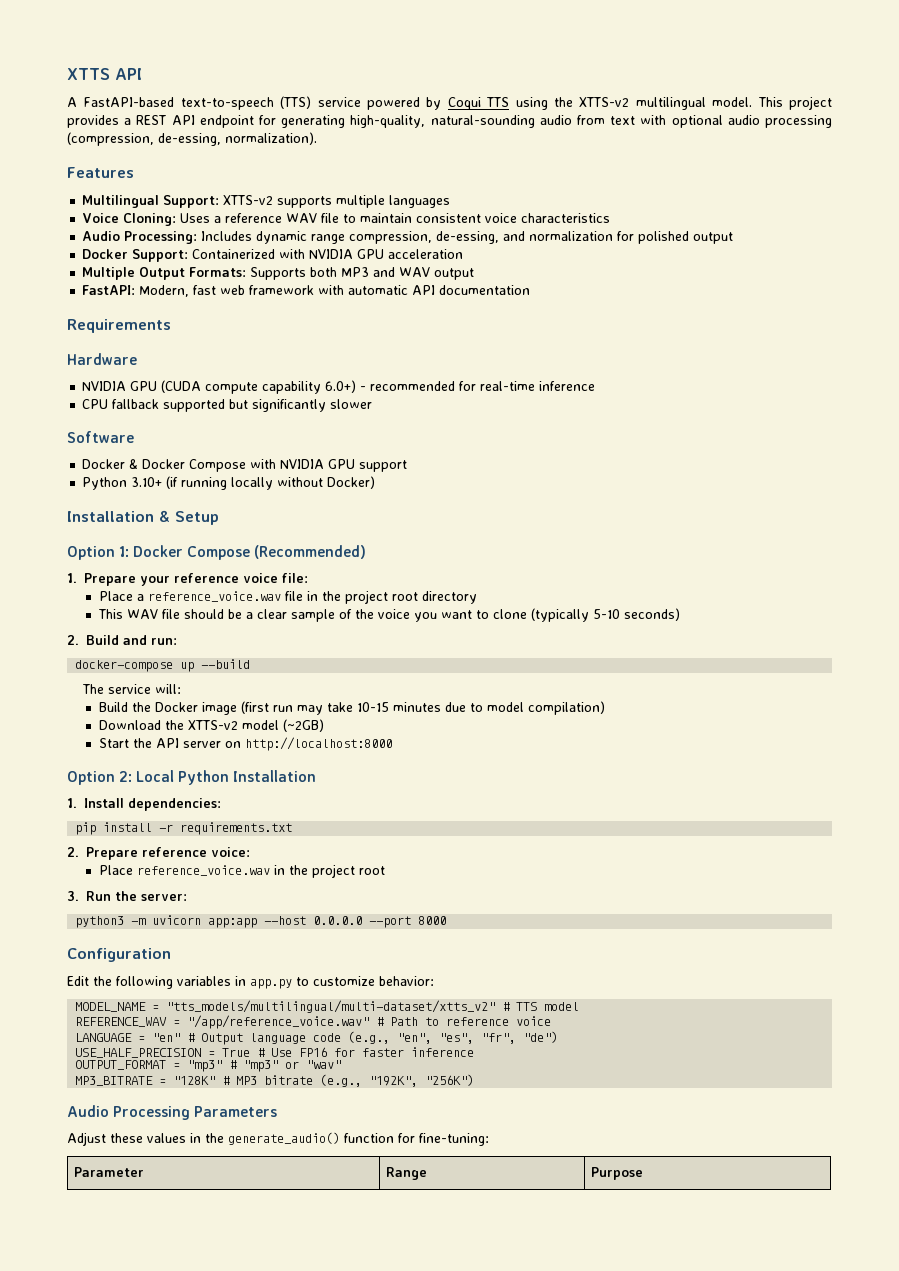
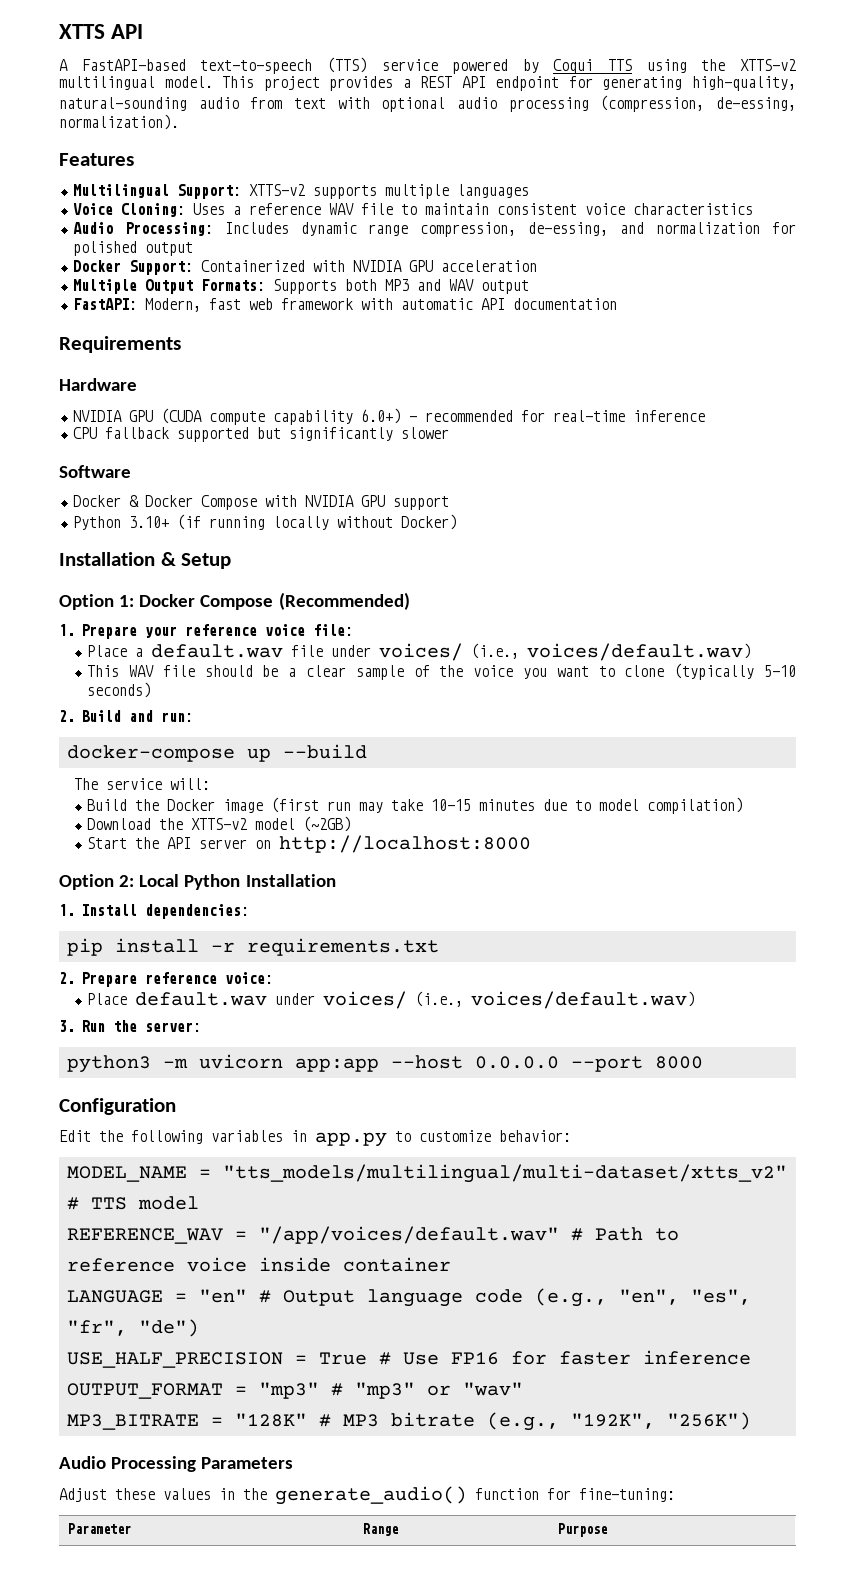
[147,590,477,604] reference_voice.wav file in the project root directory -> [151,643,752,661] default.wav file under voices/ (i.e., voices/default.wav)
[136,864,385,878] reference_voice.wav in the project root -> [135,991,696,1009] default.wav under voices/ (i.e., voices/default.wav)
[187,1015,370,1029] "/app/reference_voice.wav" -> [258,1226,559,1244] "/app/voices/default.wav"
(552, 1021) none -> [258,1257,451,1272] inside container

